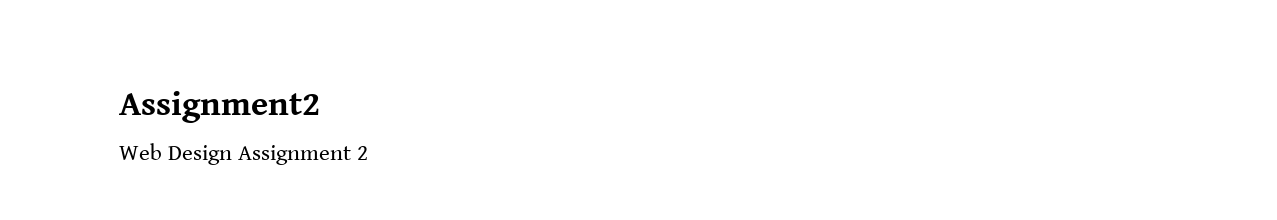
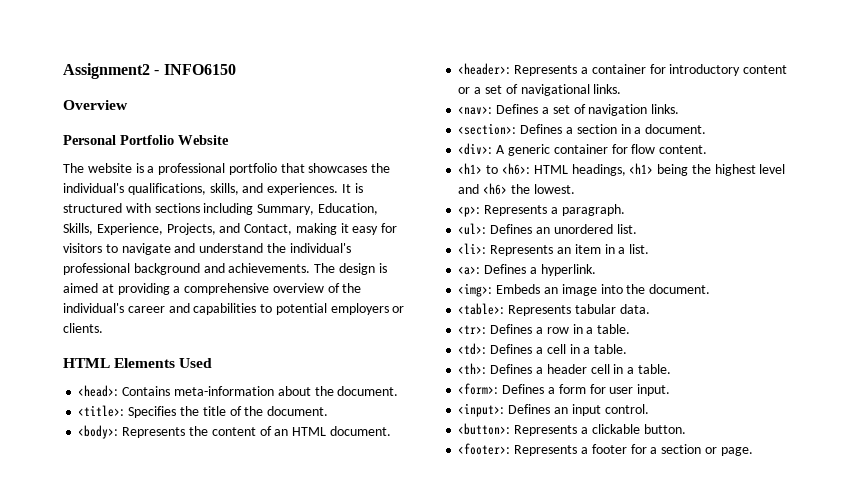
[119,143,369,165] // Web Design Assignment 2 -> [154,64,236,75] [63,100,128,110] [63,135,229,145] [63,163,391,175] [63,183,363,195] [63,203,378,215] [63,223,398,235] [63,243,351,255] [63,263,387,275] [63,283,362,295] [63,303,405,315] [63,323,103,333] [63,358,213,368] [78,385,399,397] [78,405,329,418] [78,425,391,439] [458,63,788,76] [458,84,622,96] [458,104,680,116] [458,123,707,135] [458,143,708,156] [458,163,786,176] [458,183,575,195] [458,204,625,217] [458,223,637,235] [458,243,650,256] [458,264,596,276] [458,283,711,297] [458,303,650,316] [458,324,631,334] [458,343,628,355] [458,363,671,374] [458,383,671,396] [458,403,649,417] [458,423,686,436] [458,443,753,456] - INFO6150 // Overview // Personal Portfolio Website // The website is a professional portfolio that showcases the individual's qualifications, skills, and experiences. It is structured with sections including Summary, Education, Skills, Experience, Projects, and Contact, making it easy for visitors to navigate and understand the individual's professional background and achievements. The design is aimed at providing a comprehensive overview of the individual's career and capabilities to potential employers or clients. // HTML Elements Used // <head>: Contains meta-information about the document. // <title>: Specifies the title of the document. // <body>: Represents the content of an HTML document. // <header>: Represents a container for introductory content or a set of navigational links. // <nav>: Defines a set of navigation links. // <section>: Defines a section in a document. // <div>: A generic container for flow content. // <h1> to <h6>: HTML headings, <h1> being the highest level and <h6> the lowest. // <p>: Represents a paragraph. // <ul>: Defines an unordered list. // <li>: Represents an item in a list. // <a>: Defines a hyperlink. // <img>: Embeds an image into the document. // <table>: Represents tabular data. // <tr>: Defines a row in a table. // <td>: Defines a cell in a table. // <th>: Defines a header cell in a table. // <form>: Defines a form for user input. // <input>: Defines an input control. // <button>: Represents a clickable button. // <footer>: Represents a footer for a section or page.

